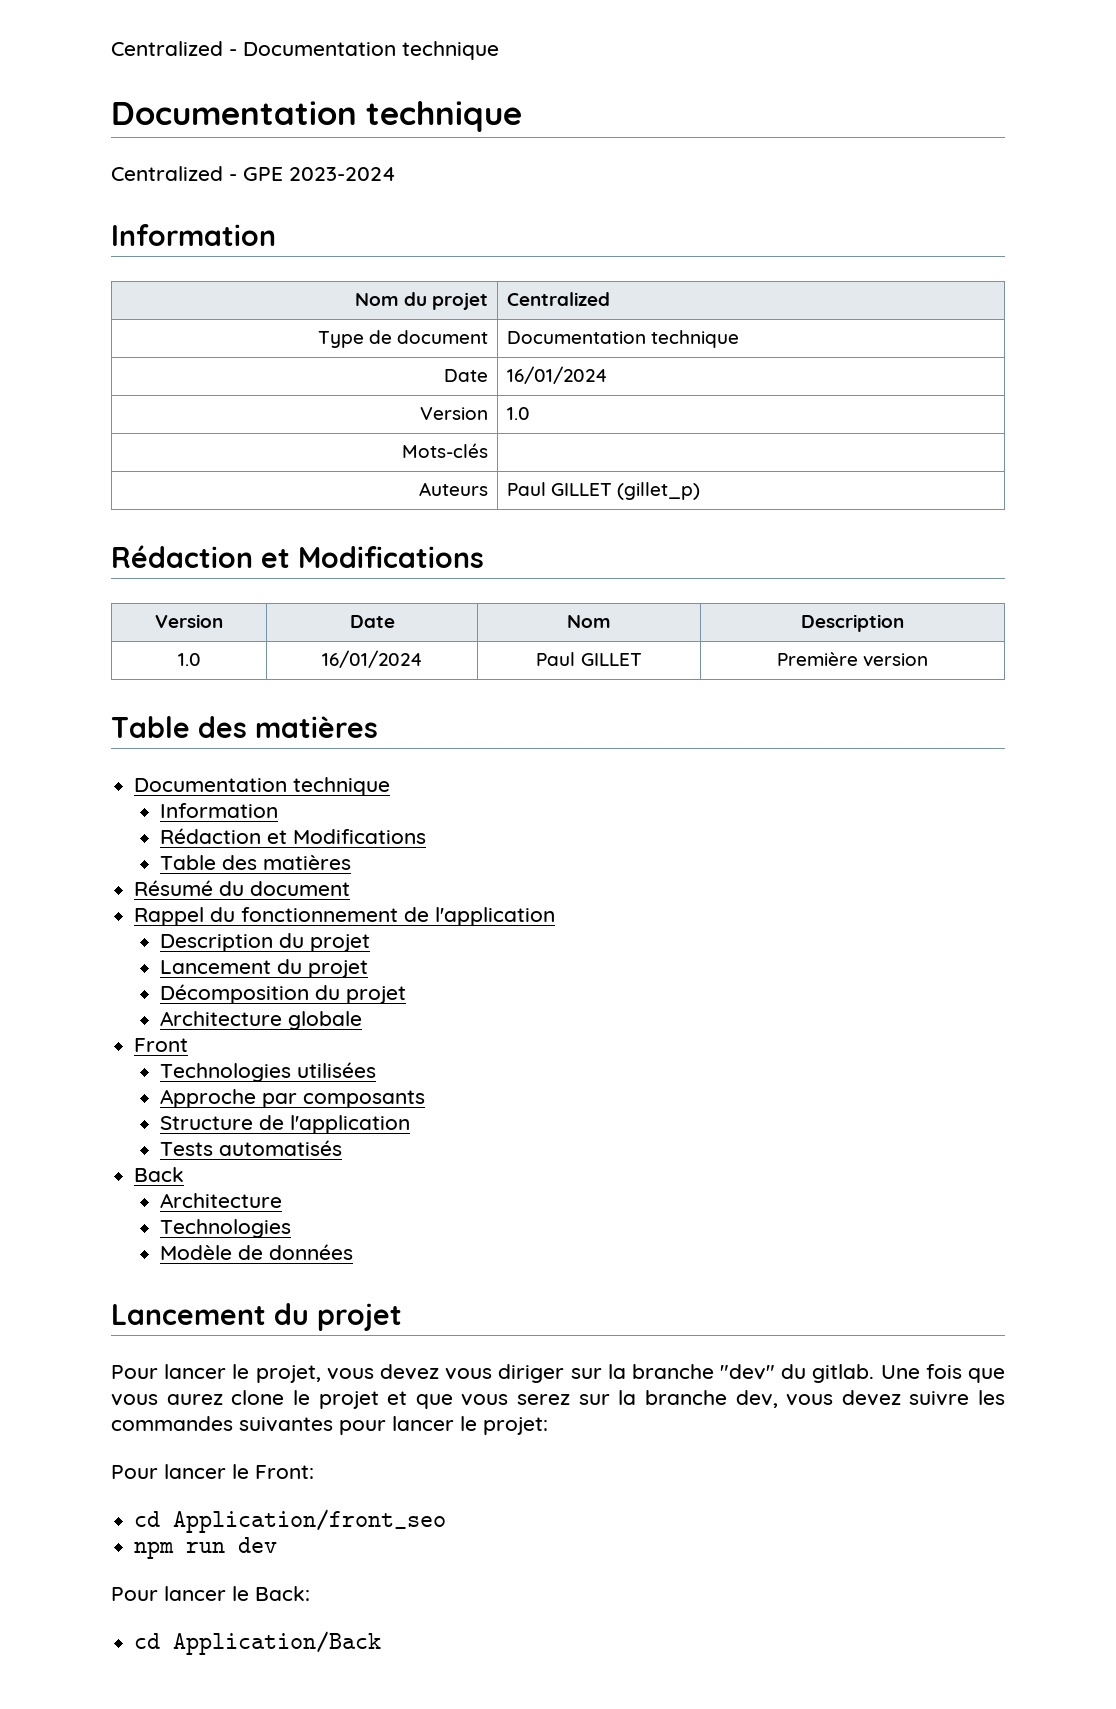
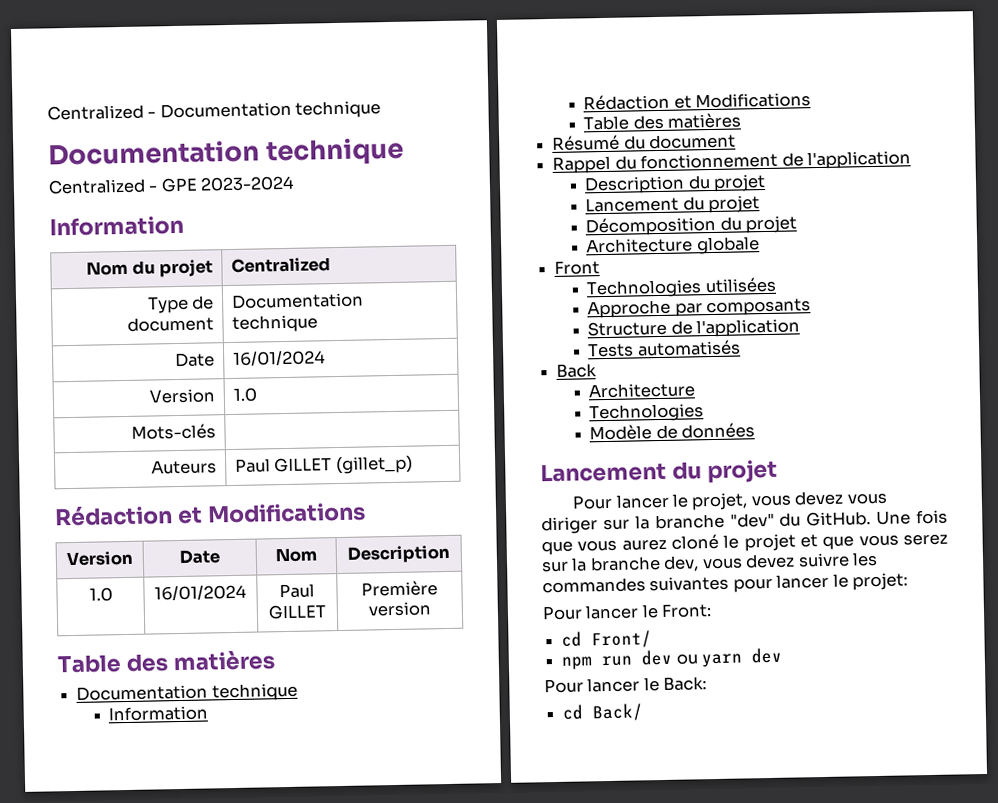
[812,1364,875,1383] gitlab. -> [806,511,872,527] GitHub.
[231,1390,285,1405] clone -> [671,533,719,550] cloné
[173,1509,447,1533] Application/front_seo -> [591,630,653,649] Front/
(278, 1545) none -> [675,647,783,668] ou yarn dev
[173,1631,382,1655] Application/Back -> [592,703,644,722] Back/

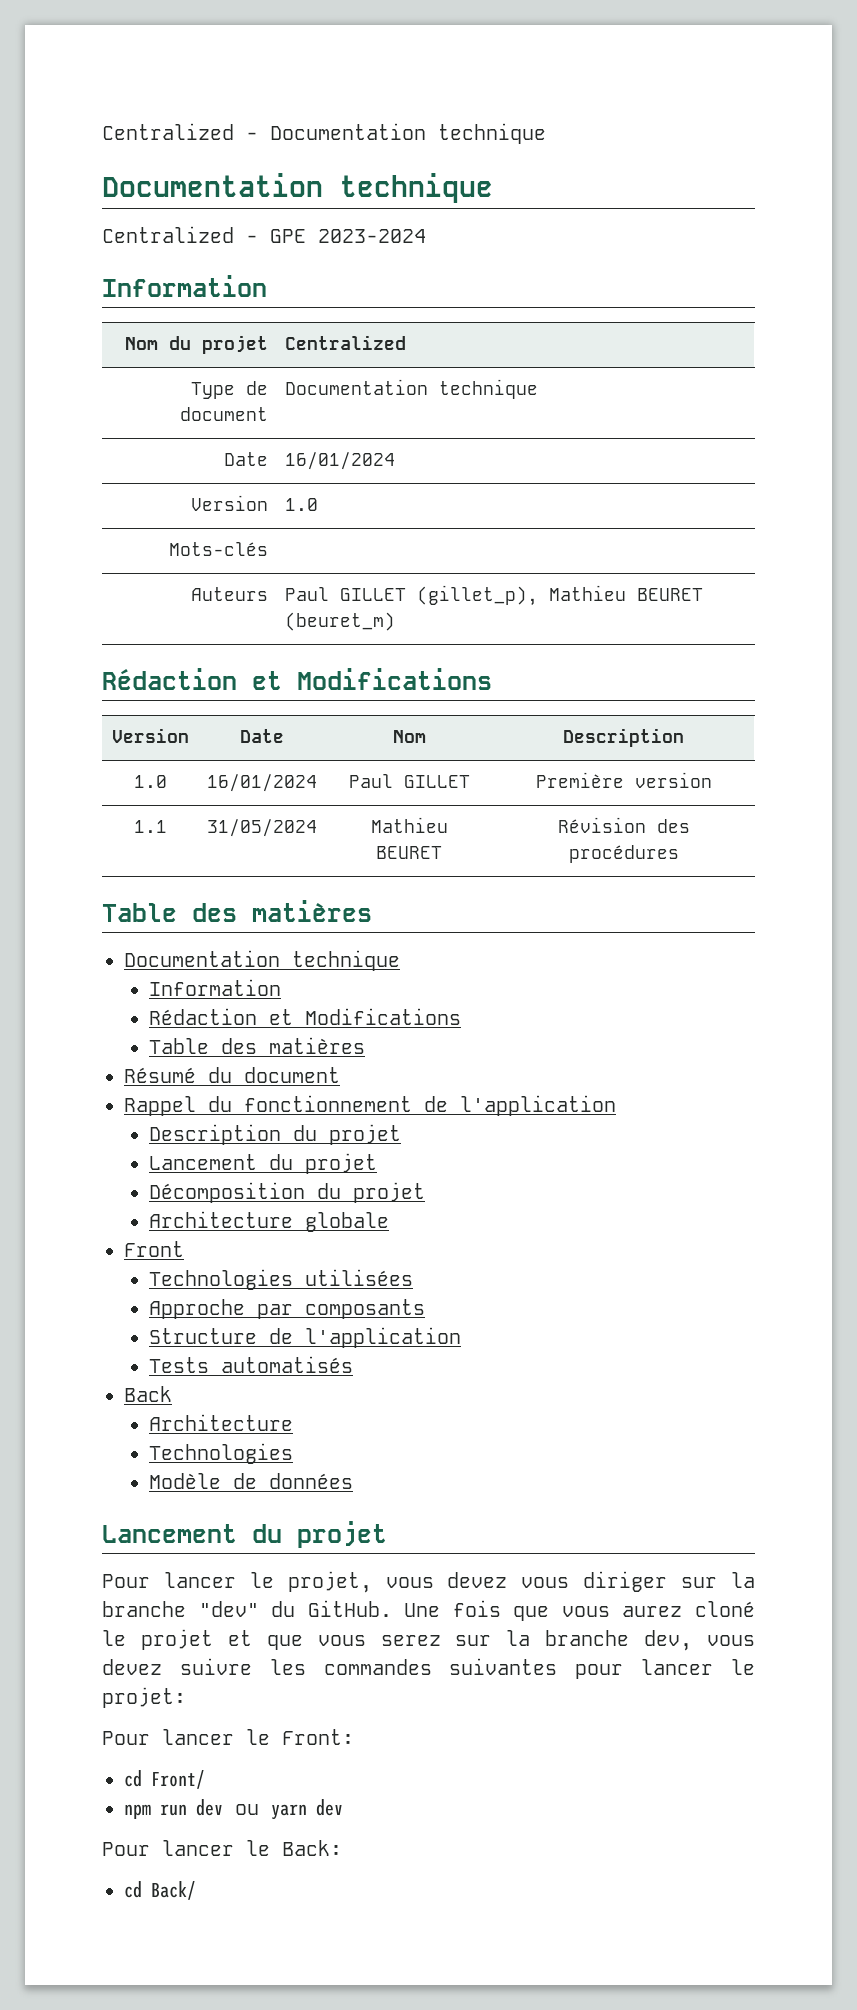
[335,455,413,475] (gillet_p) -> [416,585,703,606] [284,612,395,631] (gillet_p), Mathieu BEURET (beuret_m)
(431, 609) none -> [133,820,167,833] [206,819,317,837] [370,817,448,833] [376,846,442,859] [557,817,690,833] [568,845,679,863] // 1.1 | 31/05/2024 | Mathieu BEURET | Révision des procédures

